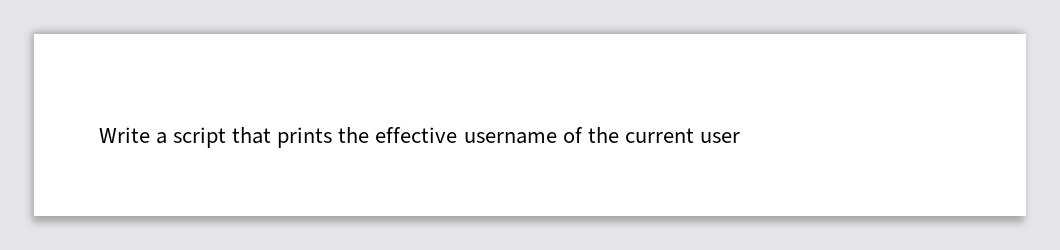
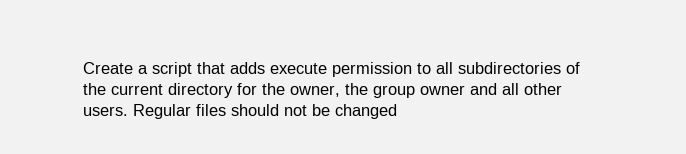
[99,127,150,143] Write -> [83,62,133,74] Create
[277,127,740,148] prints the effective username of the current user -> [230,62,580,77] [83,83,562,98] [83,104,397,119] adds execute permission to all subdirectories of the current directory for the owner, the group owner and all other users. Regular files should not be changed

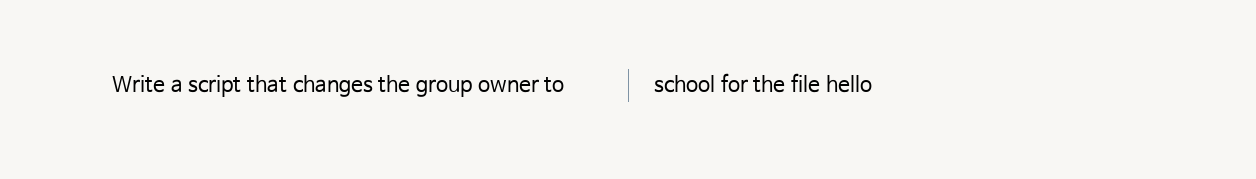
[83,62,133,74] Create -> [112,75,165,93] Write
[230,62,580,77] [83,83,562,98] [83,104,397,119] adds execute permission to all subdirectories of the current directory for the owner, the group owner and all other users. Regular files should not be changed -> [292,73,872,97] changes the group owner to school for the file hello

